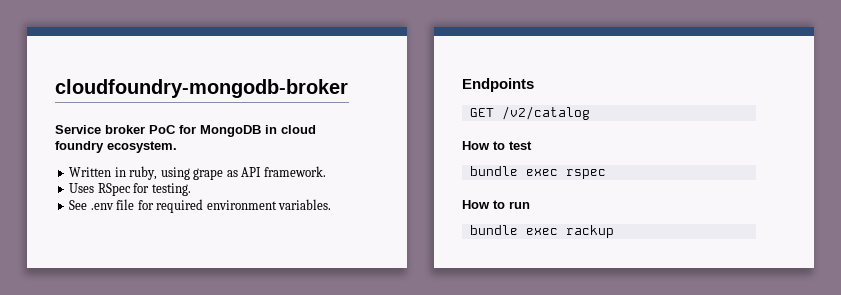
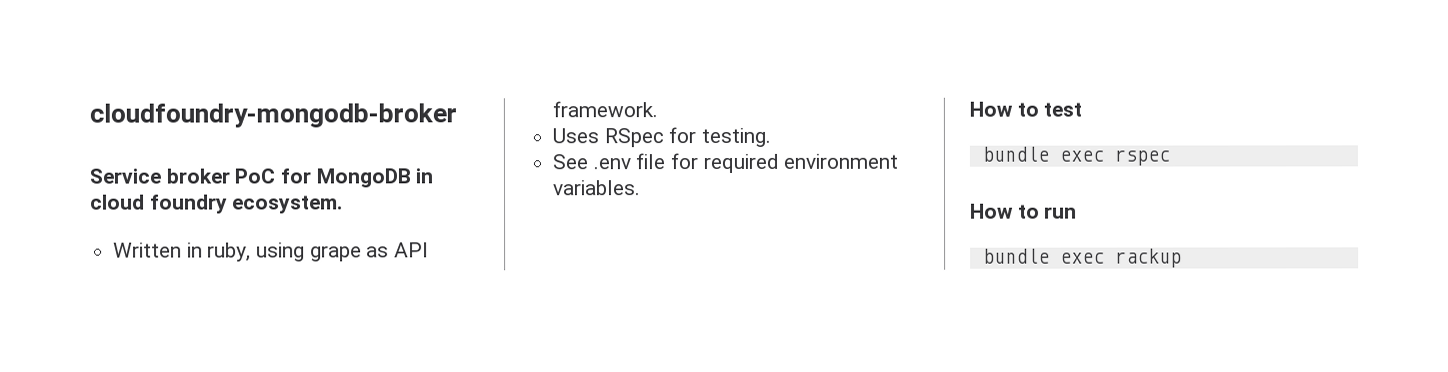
[462,78,534,92] [469,106,590,120] // Endpoints // GET /v2/catalog -> (642, 188) none

